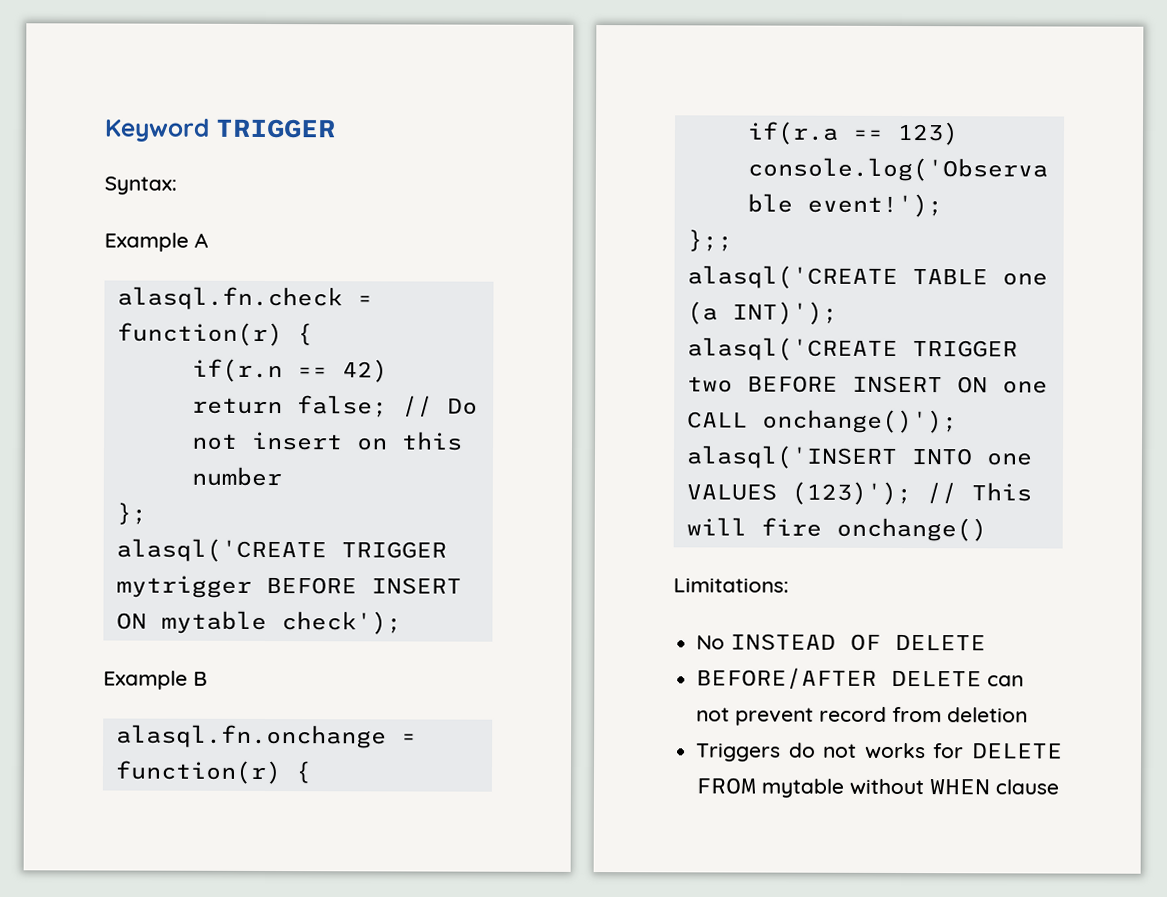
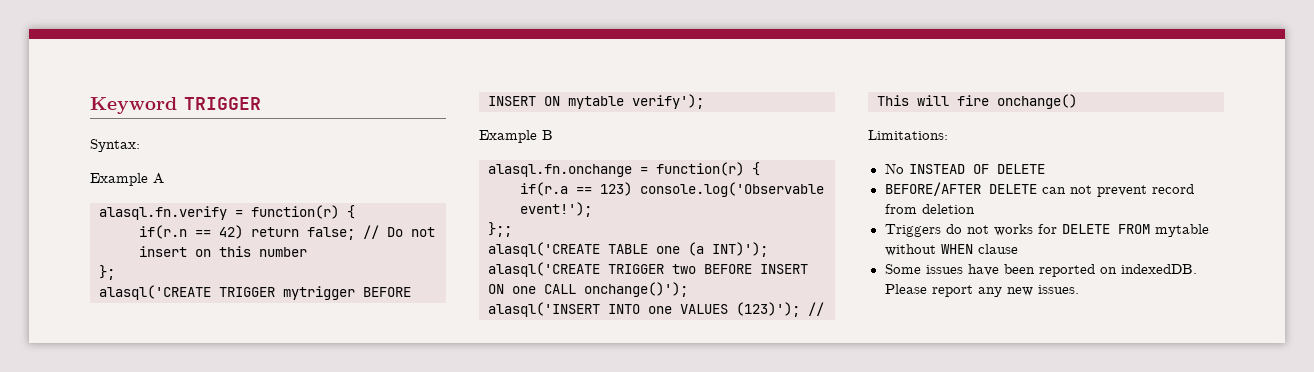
[116,286,343,311] alasql.fn.check -> [99,206,227,220] alasql.fn.verify
[280,611,402,635] check'); -> [632,94,704,109] verify');
(1060, 787) none -> [884,264,1197,277] [884,284,1079,297] // Some issues have been reported on indexedDB. Please report any new issues.

